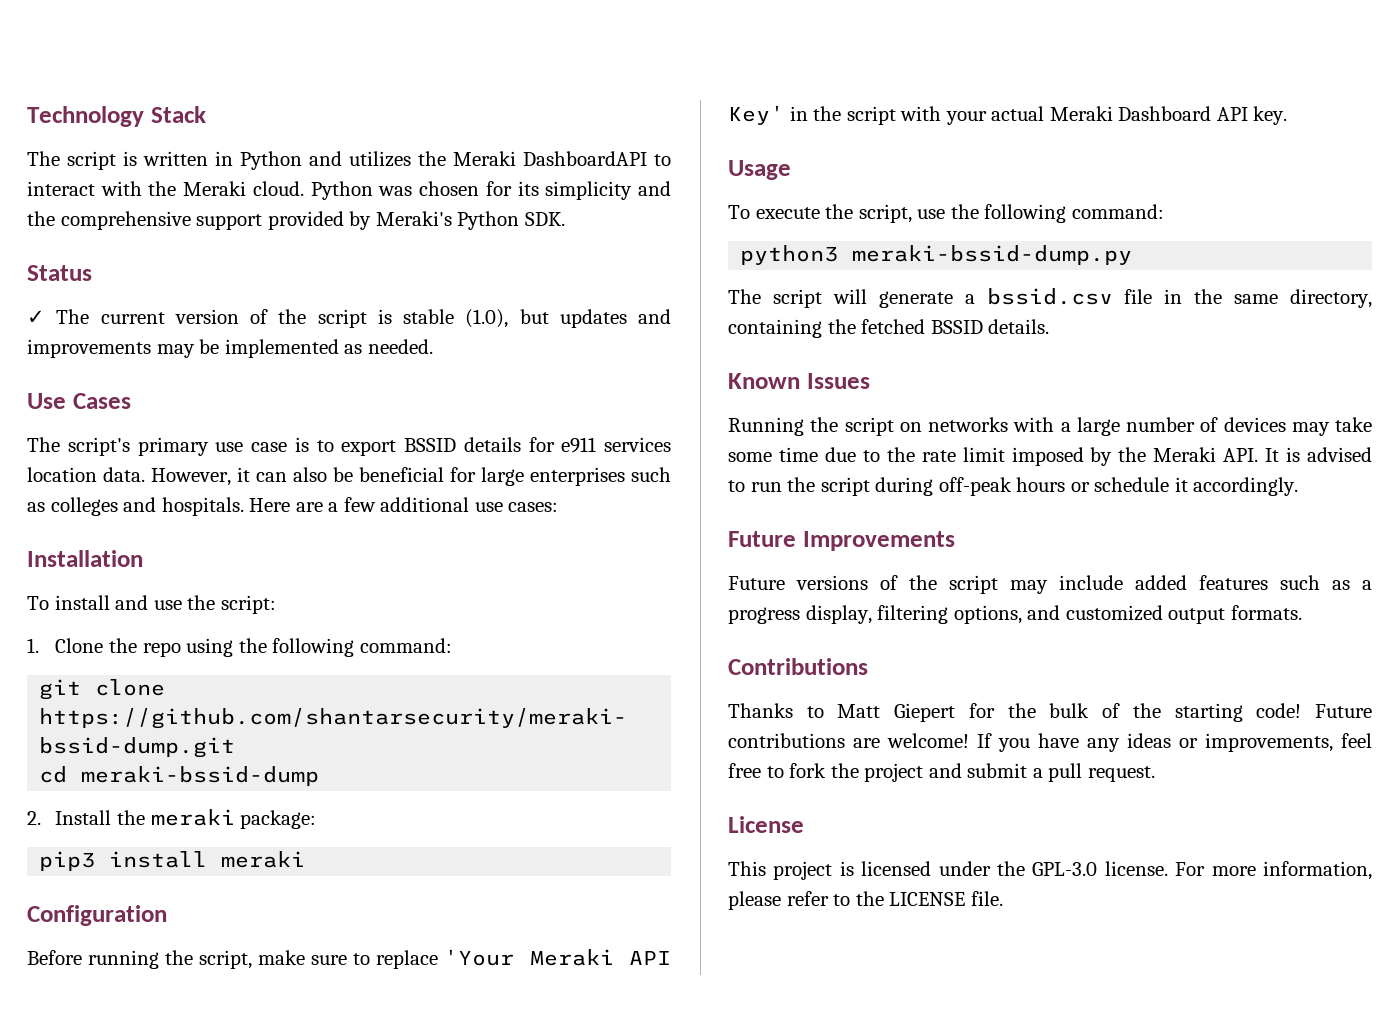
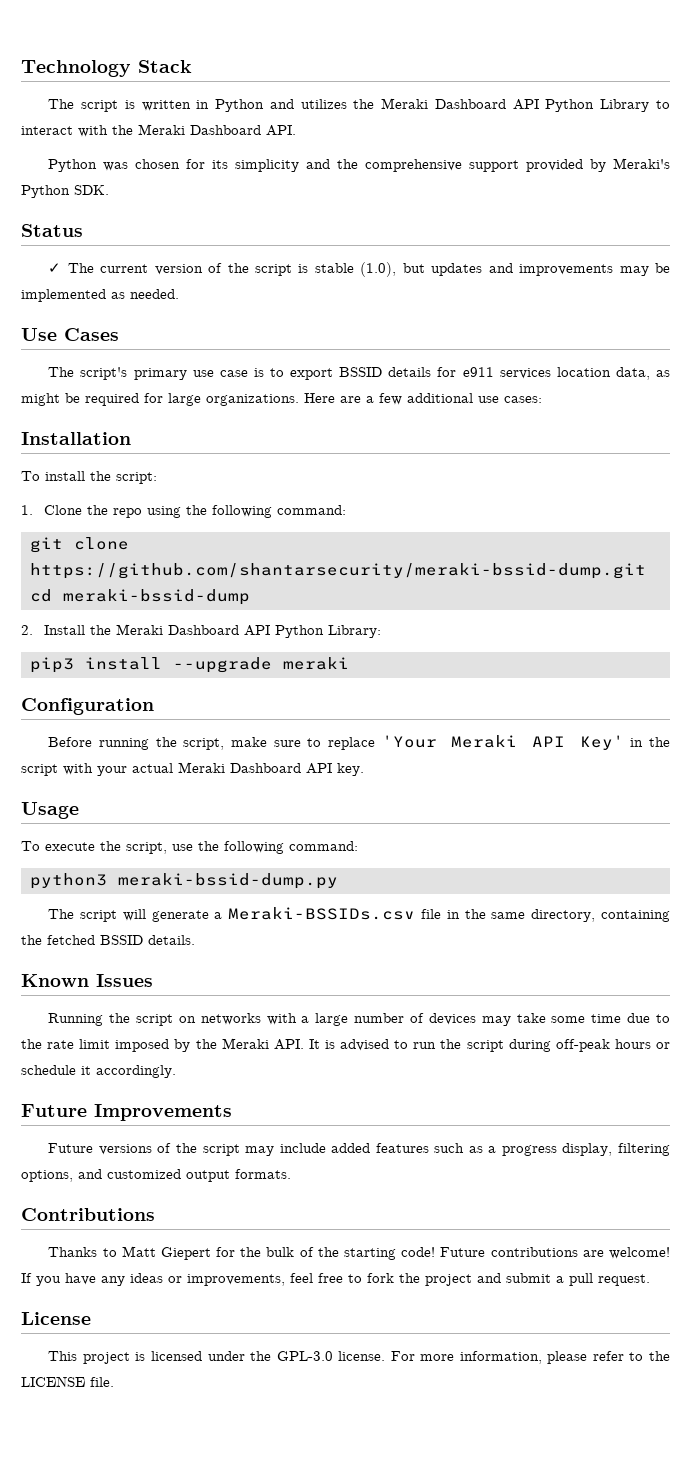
[523,151,647,166] DashboardAPI -> [434,99,650,112] Dashboard API Python Library
[252,181,304,196] cloud. -> [190,125,296,136] Dashboard API. //
[103,467,671,486] [27,497,244,516] data. However, it can also be beneficial for large enterprises such as colleges and hospitals. -> [615,367,670,380] [21,393,299,406] data, as might be required for large organizations.
[115,595,182,610] and use -> (85, 476) none
[150,809,317,829] meraki package: -> [115,624,381,638] Meraki Dashboard API Python Library:
(208, 859) none -> [173,657,272,673] --upgrade
[986,288,1113,305] bssid.csv -> [228,907,416,920] Meraki-BSSIDs.csv

